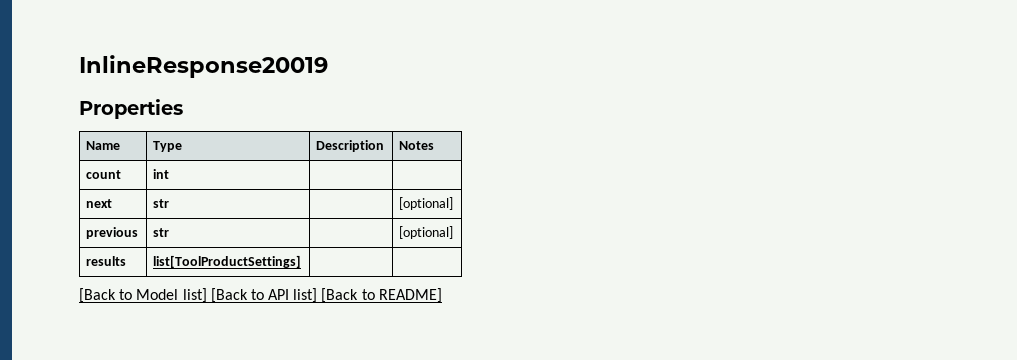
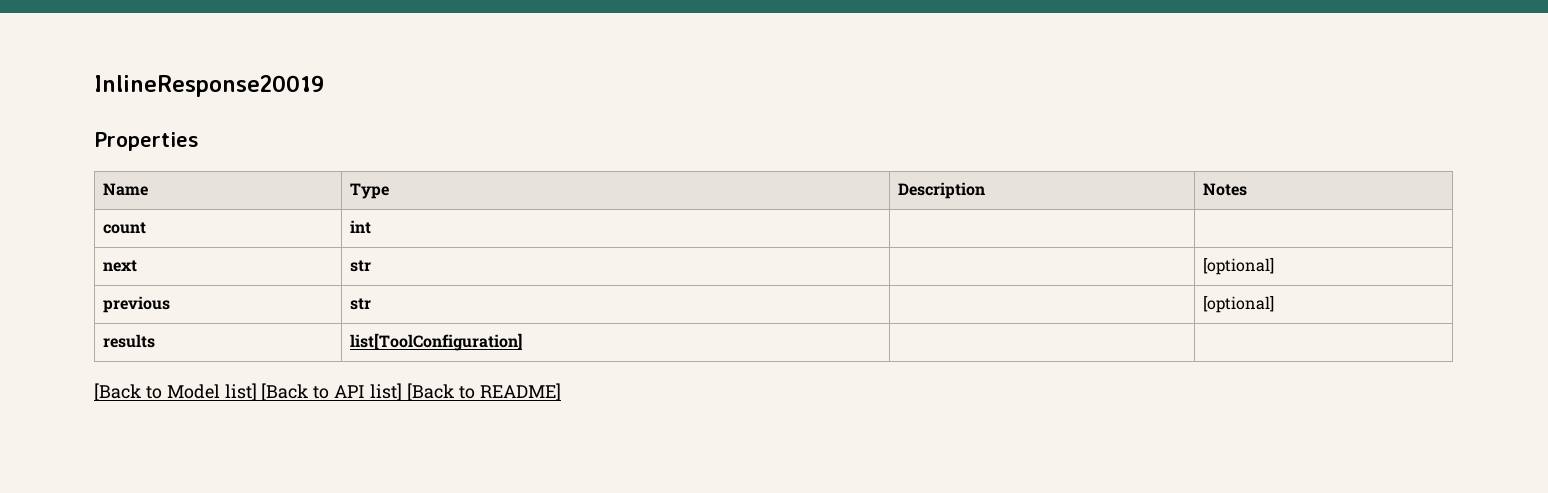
[153,255,302,268] list[ToolProductSettings] -> [350,333,523,351] list[ToolConfiguration]

